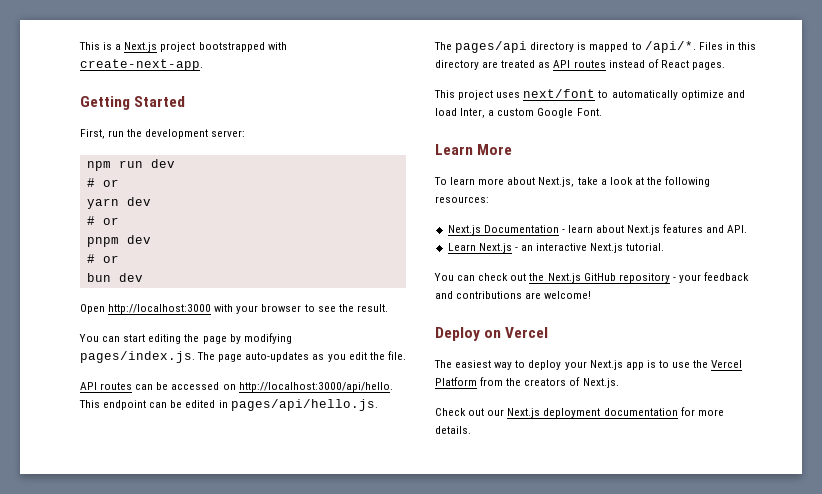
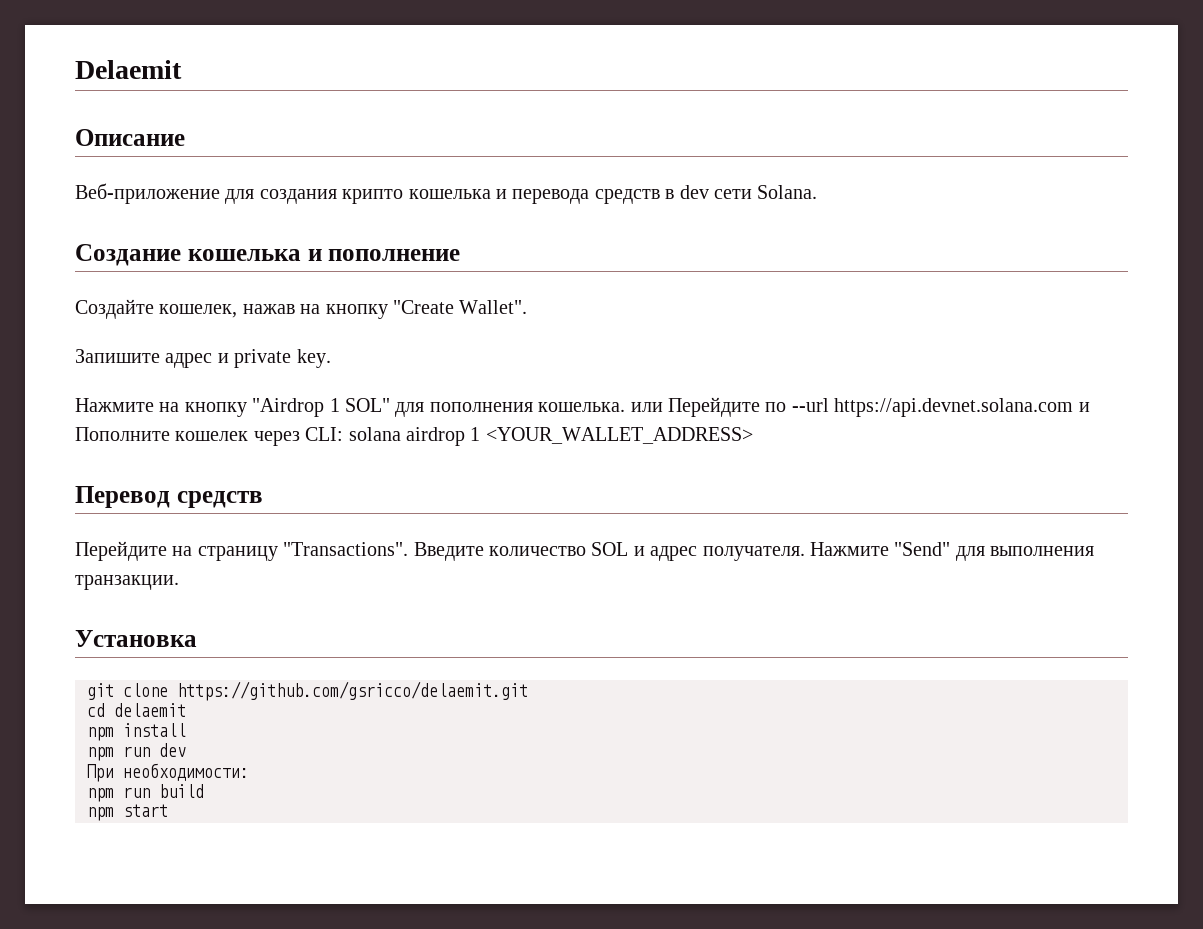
[79,42,287,52] [80,59,203,71] [80,96,186,110] [80,129,246,139] [86,159,175,171] [86,178,119,187] [86,197,151,209] [86,216,119,225] [86,235,151,247] [86,254,119,263] [86,273,143,282] [80,304,388,314] [79,333,292,344] [80,351,406,363] [80,382,393,392] [79,399,378,411] [434,41,756,53] [435,59,725,70] [434,89,745,100] [435,108,602,118] [435,144,513,155] [434,176,711,187] [435,196,489,203] [447,224,748,235] [447,243,665,253] [434,272,750,283] [435,291,592,299] [435,327,549,341] [434,360,743,370] [435,377,619,388] [435,407,724,418] [435,426,471,434] This is a Next.js project bootstrapped with create-next-app. // Getting Started // First, run the development server: // npm run dev // # or // yarn dev // # or // pnpm dev // # or // bun dev // Open http://localhost:3000 with your browser to see the result. // You can start editing the page by modifying pages/index.js. The page auto-updates as you edit the file. // API routes can be accessed on http://localhost:3000/api/hello. This endpoint can be edited in pages/api/hello.js. // The pages/api directory is mapped to /api/*. Files in this directory are treated as API routes instead of React pages. // This project uses next/font to automatically optimize and load Inter, a custom Google Font. // Learn More // To learn more about Next.js, take a look at the following resources: // Next.js Documentation - learn about Next.js features and API. // Learn Next.js - an interactive Next.js tutorial. // You can check out the Next.js GitHub repository - your feedback and contributions are welcome! // Deploy on Vercel // The easiest way to deploy your Next.js app is to use the Vercel Platform from the creators of Next.js. // Check out our Next.js deployment documentation for more details. -> [75,60,182,79] [75,129,185,146] [75,183,818,204] [75,244,461,266] [75,299,528,319] [75,349,331,368] [75,397,1090,417] [75,427,753,446] [75,486,263,508] [75,541,1095,561] [75,575,179,590] [75,630,197,647] [87,681,528,701] [87,703,186,717] [87,723,186,741] [87,743,186,761] [87,763,249,782] [87,784,204,802] [87,804,168,821] Delaemit // Описание // Веб-приложение для создания крипто кошелька и перевода средств в dev сети Solana. // Создание кошелька и пополнение // Создайте кошелек, нажав на кнопку "Create Wallet". // Запишите адрес и private key. // Нажмите на кнопку "Airdrop 1 SOL" для пополнения кошелька. или Перейдите по --url https://api.devnet.solana.com и Пополните кошелек через CLI: solana airdrop 1 <YOUR_WALLET_ADDRESS> // Перевод средств // Перейдите на страницу "Transactions". Введите количество SOL и адрес получателя. Нажмите "Send" для выполнения транзакции. // Установка // git clone https://github.com/gsricco/delaemit.git // cd delaemit // npm install // npm run dev // При необходимости: // npm run build // npm start

